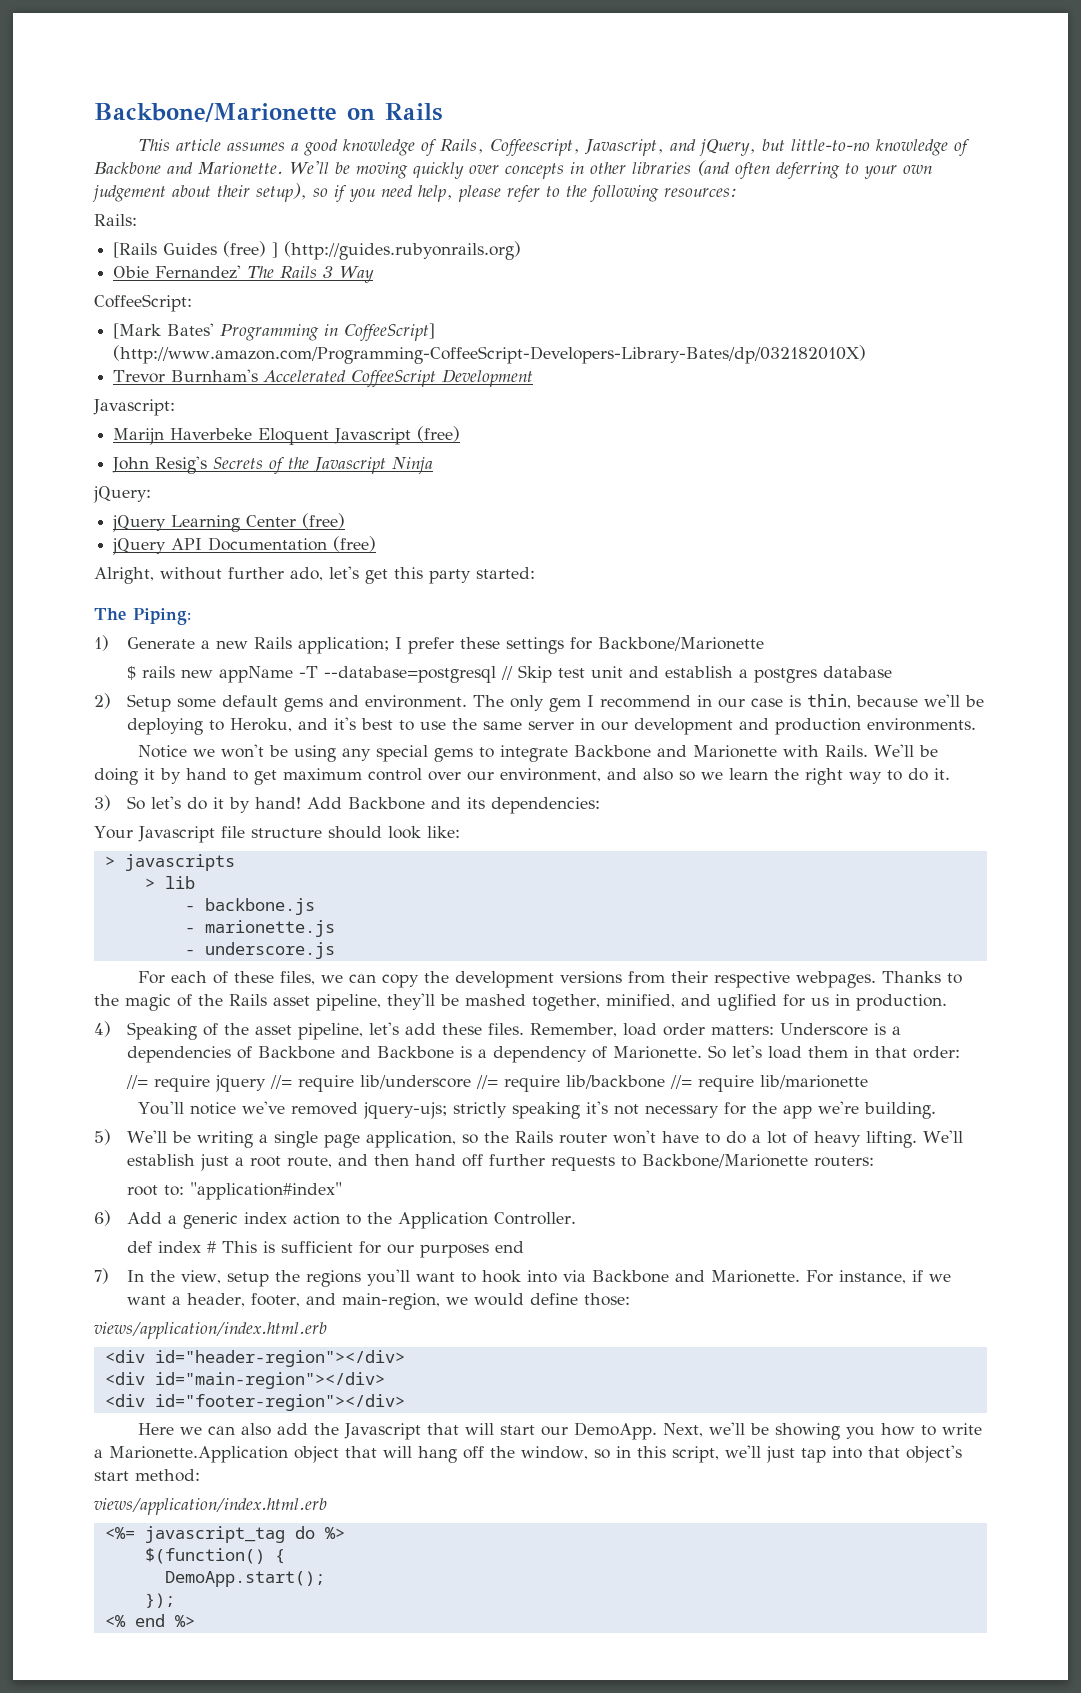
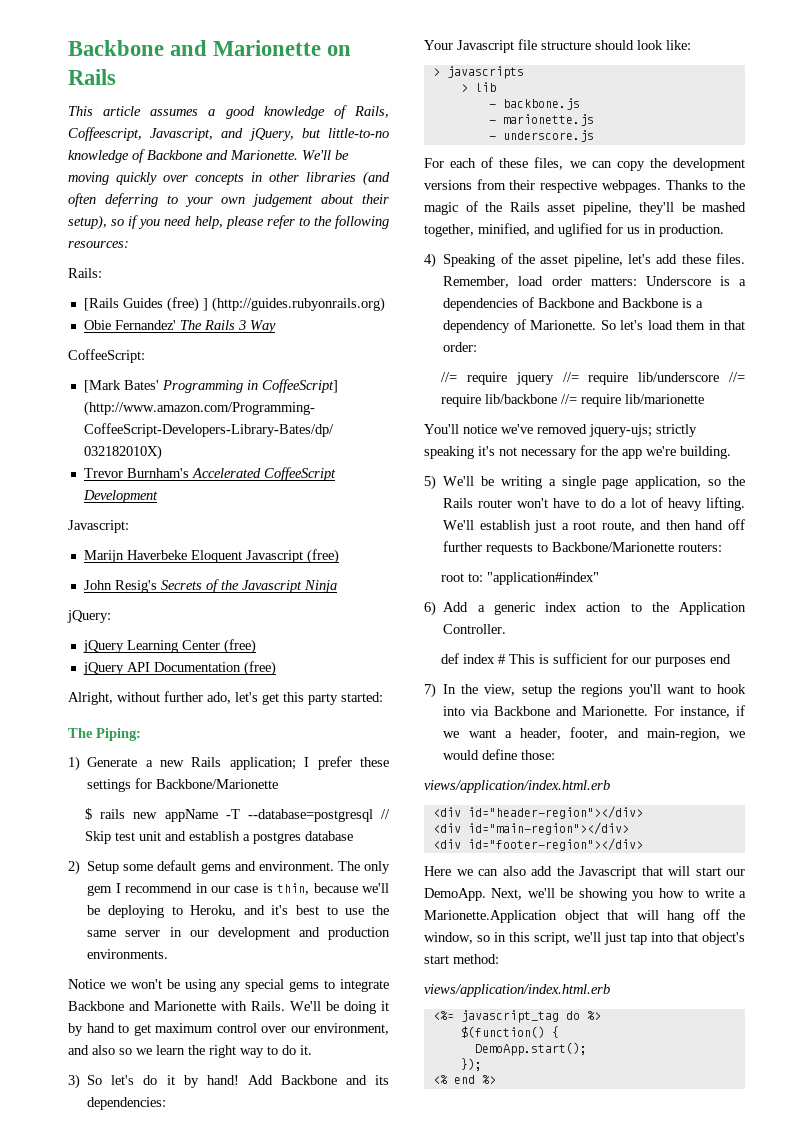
[94,103,337,122] Backbone/Marionette -> [68,40,322,56] Backbone and Marionette

